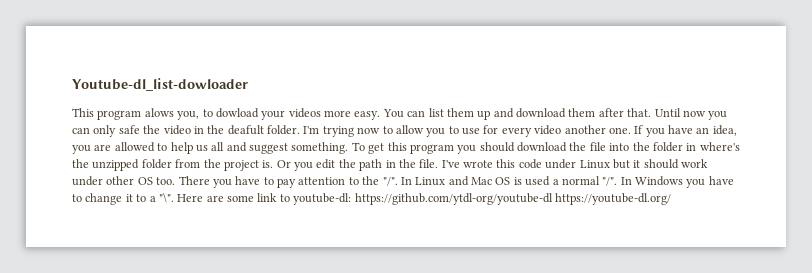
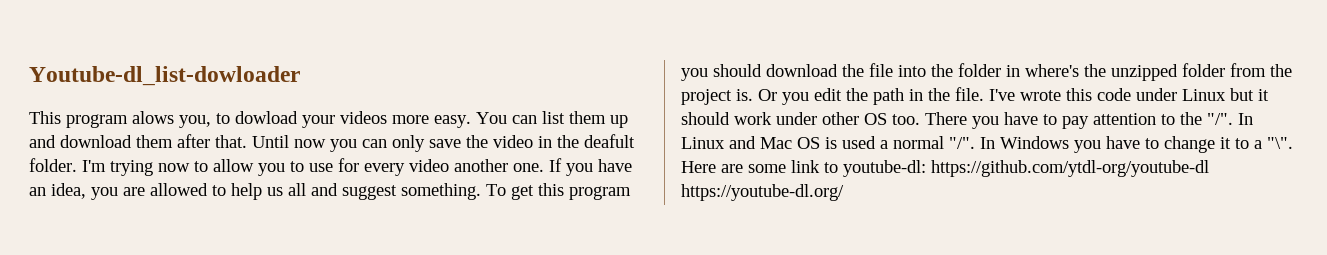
[118,125,140,134] safe -> [429,139,461,148] save

